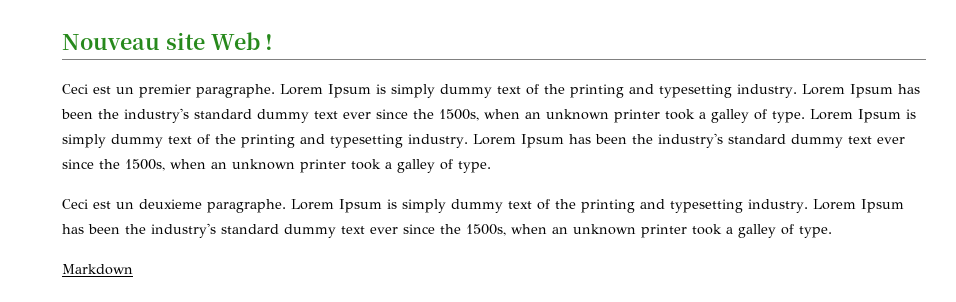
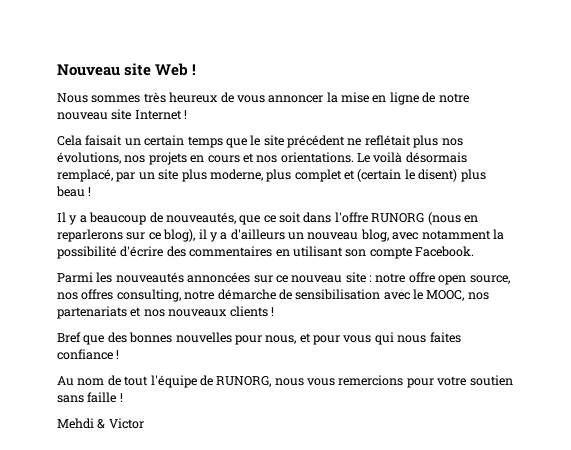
[62,84,920,98] [61,108,916,123] [62,133,905,148] [62,159,491,173] [62,199,904,213] [62,223,832,238] [62,264,133,275] Ceci est un premier paragraphe. Lorem Ipsum is simply dummy text of the printing and typesetting industry. Lorem Ipsum has been the industry's standard dummy text ever since the 1500s, when an unknown printer took a galley of type. Lorem Ipsum is simply dummy text of the printing and typesetting industry. Lorem Ipsum has been the industry's standard dummy text ever since the 1500s, when an unknown printer took a galley of type. // Ceci est un deuxieme paragraphe. Lorem Ipsum is simply dummy text of the printing and typesetting industry. Lorem Ipsum has been the industry's standard dummy text ever since the 1500s, when an unknown printer took a galley of type. // Markdown -> [57,92,469,105] [57,109,188,120] [57,135,463,148] [57,152,467,165] [57,169,486,182] [56,186,92,197] [57,212,478,225] [57,229,504,242] [57,246,474,259] [57,272,510,285] [57,289,489,302] [57,306,274,319] [57,332,461,345] [57,349,120,360] [57,375,513,388] [57,392,123,403] [57,418,144,429] Nous sommes très heureux de vous annoncer la mise en ligne de notre nouveau site Internet ! // Cela faisait un certain temps que le site précédent ne reflétait plus nos évolutions, nos projets en cours et nos orientations. Le voilà désormais remplacé, par un site plus moderne, plus complet et (certain le disent) plus beau ! // Il y a beaucoup de nouveautés, que ce soit dans l'offre RUNORG (nous en reparlerons sur ce blog), il y a d'ailleurs un nouveau blog, avec notamment la possibilité d'écrire des commentaires en utilisant son compte Facebook. // Parmi les nouveautés annoncées sur ce nouveau site : notre offre open source, nos offres consulting, notre démarche de sensibilisation avec le MOOC, nos partenariats et nos nouveaux clients ! // Bref que des bonnes nouvelles pour nous, et pour vous qui nous faites confiance ! // Au nom de tout l'équipe de RUNORG, nous vous remercions pour votre soutien sans faille ! // Mehdi & Victor

